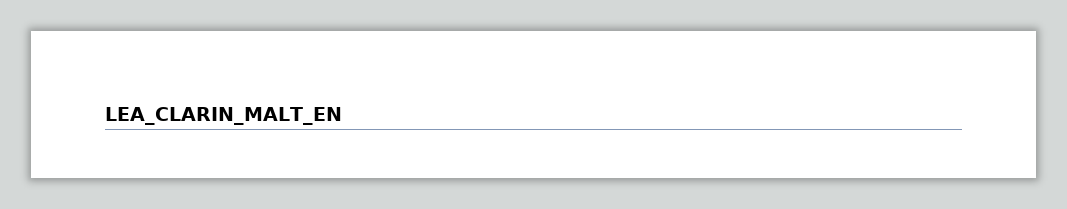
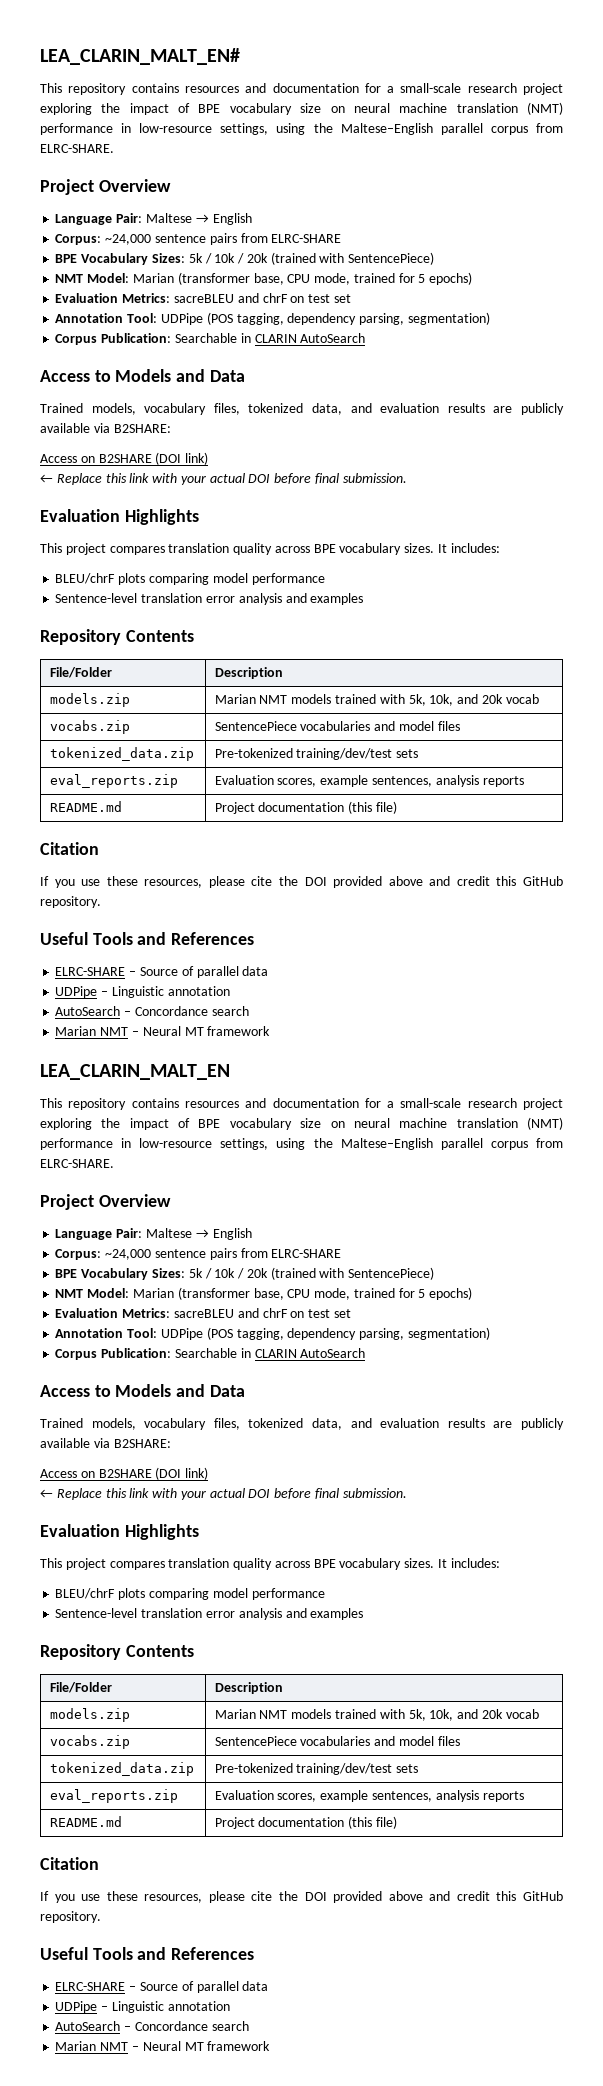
[105,107,342,125] LEA_CLARIN_MALT_EN -> [40,48,240,65] [40,83,563,95] [40,102,563,115] [40,123,563,135] [40,144,114,153] [40,179,171,195] [55,213,252,225] [55,233,342,245] [55,252,435,265] [55,272,473,285] [55,293,351,303] [55,312,490,325] [55,333,366,345] [40,369,245,382] [40,403,565,415] [40,423,171,433] [40,452,209,465] [40,473,407,485] [40,509,199,525] [40,543,500,555] [55,573,325,585] [55,593,364,605] [40,629,194,645] [49,667,112,678] [214,667,283,679] [49,693,130,707] [214,694,539,706] [49,720,130,734] [214,721,460,731] [49,747,194,761] [214,748,419,760] [49,774,178,788] [214,775,524,787] [49,801,122,812] [214,801,397,814] [40,842,99,855] [40,876,563,888] [40,896,101,908] [40,932,255,945] [55,966,269,978] [55,986,230,998] [55,1006,249,1016] [55,1026,271,1036] [40,1064,230,1080] [40,1098,563,1110] [40,1117,563,1130] [40,1138,563,1150] [40,1159,114,1168] [40,1194,171,1210] [55,1228,252,1240] [55,1248,342,1260] [55,1267,435,1280] [55,1287,473,1300] [55,1308,351,1318] [55,1327,490,1340] [55,1348,366,1360] [40,1384,245,1397] [40,1418,565,1430] [40,1438,171,1448] [40,1467,209,1480] [40,1488,407,1500] [40,1524,199,1540] [40,1558,500,1570] [55,1588,325,1600] [55,1608,364,1620] [40,1644,194,1660] [49,1682,112,1693] [214,1682,283,1694] [49,1708,130,1722] [214,1709,539,1721] [49,1735,130,1749] [214,1736,460,1746] [49,1762,194,1776] [214,1763,419,1775] [49,1789,178,1803] [214,1790,524,1802] [49,1816,122,1827] [214,1816,397,1829] [40,1857,99,1870] [40,1891,563,1903] [40,1911,101,1923] [40,1947,255,1960] [55,1981,269,1993] [55,2001,230,2013] [55,2021,249,2031] [55,2041,271,2051] LEA_CLARIN_MALT_EN# // This repository contains resources and documentation for a small-scale research project exploring the impact of BPE vocabulary size on neural machine translation (NMT) performance in low-resource settings, using the Maltese–English parallel corpus from ELRC-SHARE. // Project Overview // Language Pair: Maltese → English // Corpus: ~24,000 sentence pairs from ELRC-SHARE // BPE Vocabulary Sizes: 5k / 10k / 20k (trained with SentencePiece) // NMT Model: Marian (transformer base, CPU mode, trained for 5 epochs) // Evaluation Metrics: sacreBLEU and chrF on test set // Annotation Tool: UDPipe (POS tagging, dependency parsing, segmentation) // Corpus Publication: Searchable in CLARIN AutoSearch // Access to Models and Data // Trained models, vocabulary files, tokenized data, and evaluation results are publicly available via B2SHARE: // Access on B2SHARE (DOI link) // ← Replace this link with your actual DOI before final submission. // Evaluation Highlights // This project compares translation quality across BPE vocabulary sizes. It includes: // BLEU/chrF plots comparing model performance // Sentence-level translation error analysis and examples // Repository Contents // File/Folder | Description // models.zip | Marian NMT models trained with 5k, 10k, and 20k vocab // vocabs.zip | SentencePiece vocabularies and model files // tokenized_data.zip | Pre-tokenized training/dev/test sets // eval_reports.zip | Evaluation scores, example sentences, analysis reports // README.md | Project documentation (this file) // Citation // If you use these resources, please cite the DOI provided above and credit this GitHub repository. // Useful Tools and References // ELRC-SHARE – Source of parallel data // UDPipe – Linguistic annotation // AutoSearch – Concordance search // Marian NMT – Neural MT framework // LEA_CLARIN_MALT_EN // This repository contains resources and documentation for a small-scale research project exploring the impact of BPE vocabulary size on neural machine translation (NMT) performance in low-resource settings, using the Maltese–English parallel corpus from ELRC-SHARE. // Project Overview // Language Pair: Maltese → English // Corpus: ~24,000 sentence pairs from ELRC-SHARE // BPE Vocabulary Sizes: 5k / 10k / 20k (trained with SentencePiece) // NMT Model: Marian (transformer base, CPU mode, trained for 5 epochs) // Evaluation Metrics: sacreBLEU and chrF on test set // Annotation Tool: UDPipe (POS tagging, dependency parsing, segmentation) // Corpus Publication: Searchable in CLARIN AutoSearch // Access to Models and Data // Trained models, vocabulary files, tokenized data, and evaluation results are publicly available via B2SHARE: // Access on B2SHARE (DOI link) // ← Replace this link with your actual DOI before final submission. // Evaluation Highlights // This project compares translation quality across BPE vocabulary sizes. It includes: // BLEU/chrF plots comparing model performance // Sentence-level translation error analysis and examples // Repository Contents // File/Folder | Description // models.zip | Marian NMT models trained with 5k, 10k, and 20k vocab // vocabs.zip | SentencePiece vocabularies and model files // tokenized_data.zip | Pre-tokenized training/dev/test sets // eval_reports.zip | Evaluation scores, example sentences, analysis reports // README.md | Project documentation (this file) // Citation // If you use these resources, please cite the DOI provided above and credit this GitHub repository. // Useful Tools and References // ELRC-SHARE – Source of parallel data // UDPipe – Linguistic annotation // AutoSearch – Concordance search // Marian NMT – Neural MT framework

